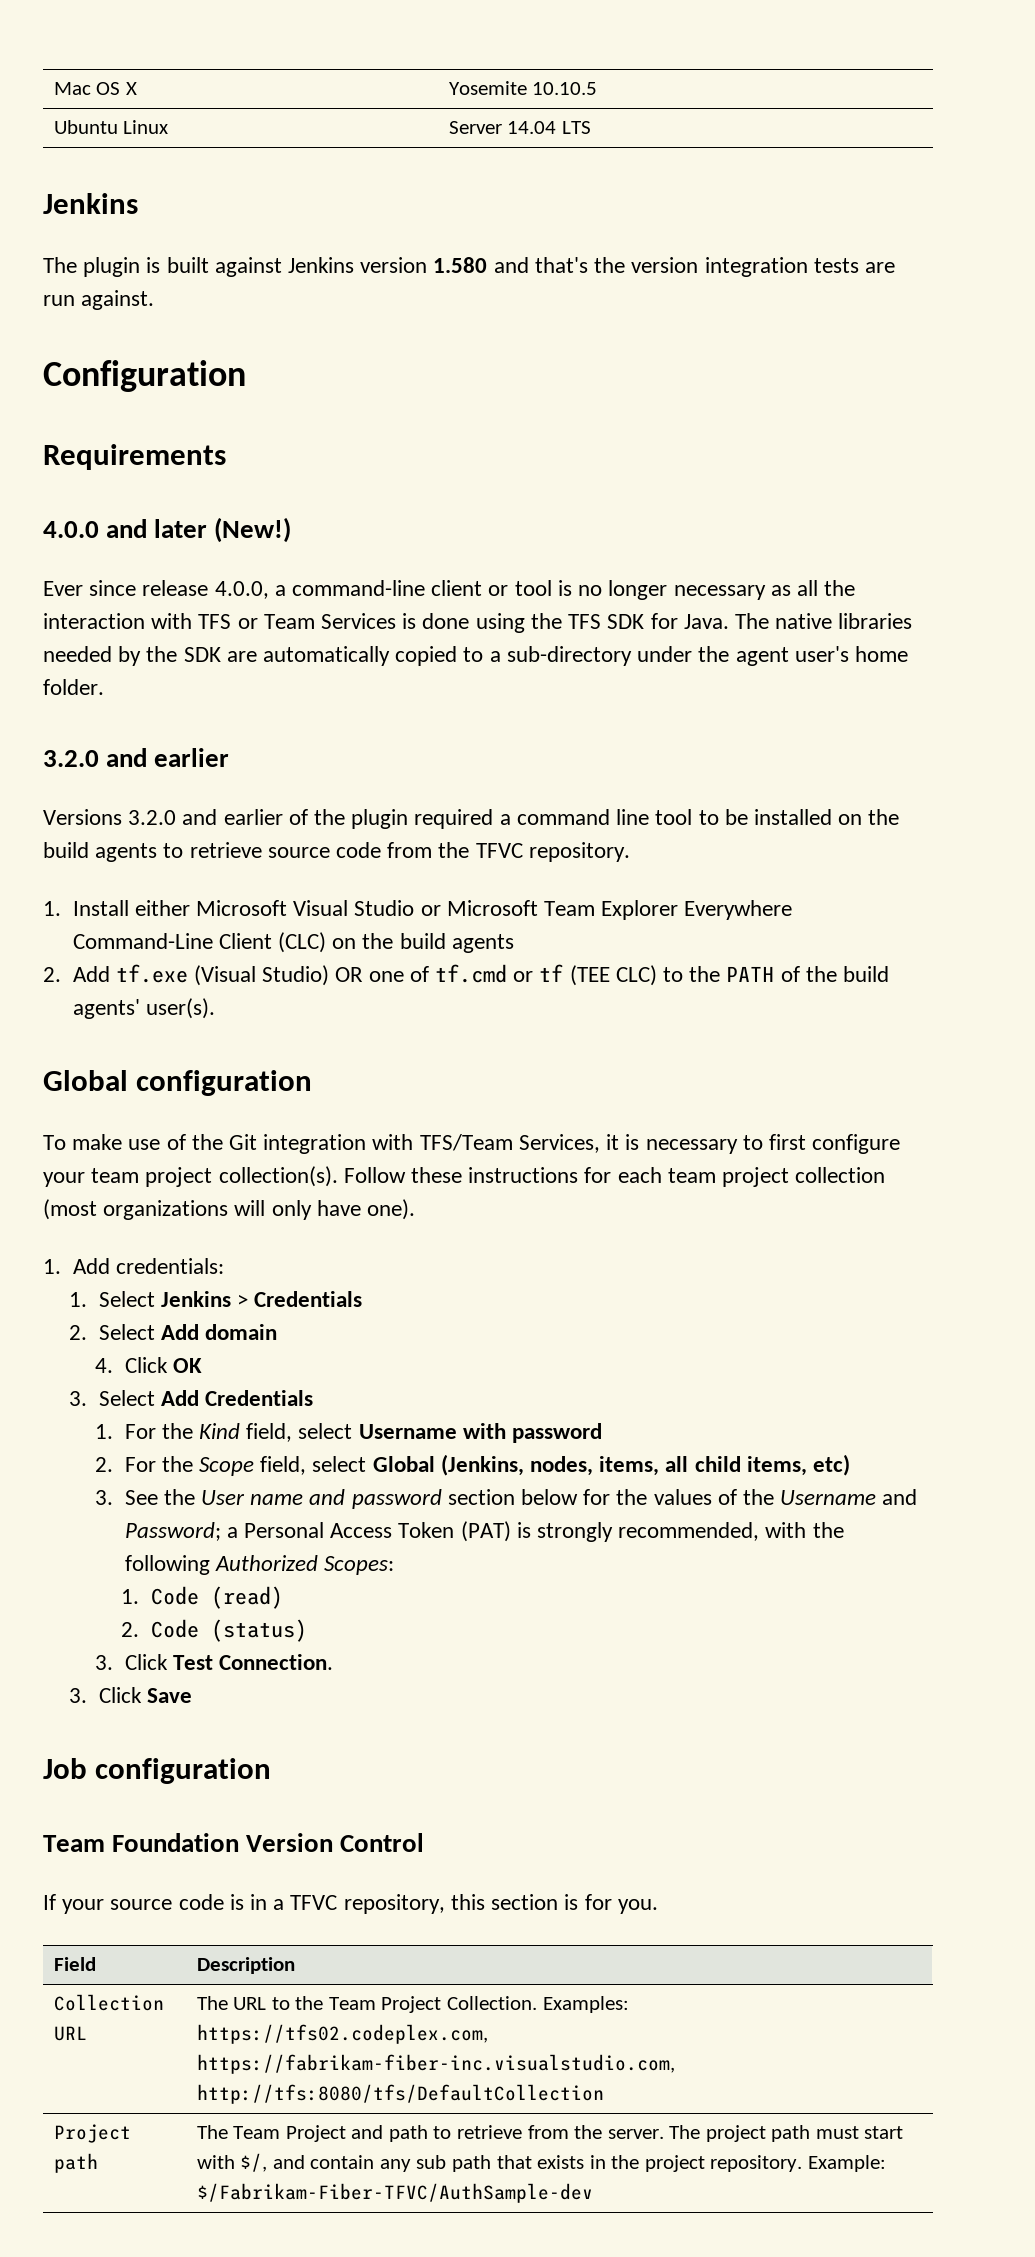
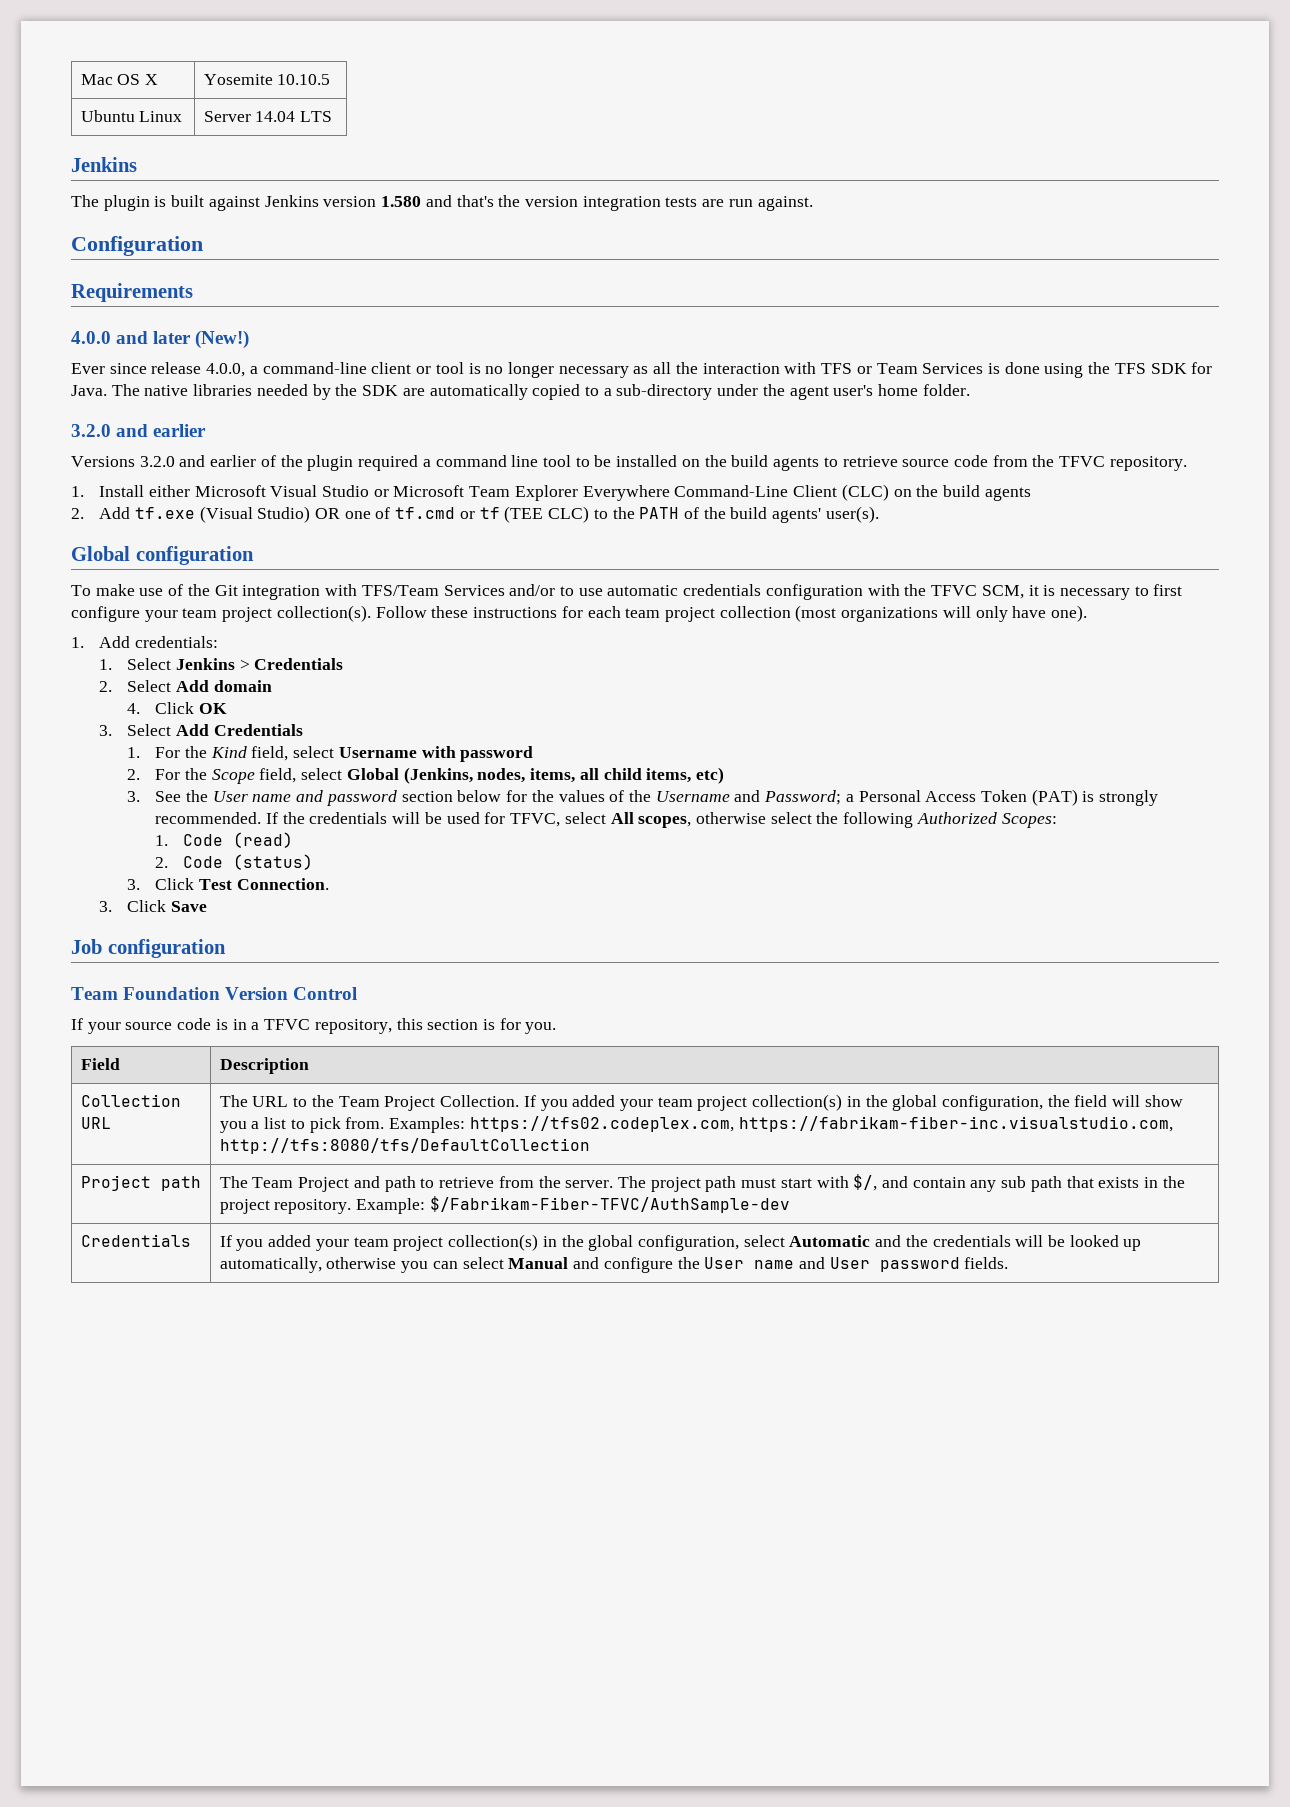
[518,1134,600,1153] Services, -> [443,584,1024,600] Services and/or to use automatic credentials configuration with the TFVC SCM,
[618,1522,807,1541] recommended, with -> [155,812,812,828] recommended. If the credentials will be used for TFVC, select All scopes, otherwise select
(537, 2003) none -> [523,1094,1183,1111] [219,1117,385,1133] If you added your team project collection(s) in the global configuration, the field will show you a list to pick from.
(593, 2193) none -> [80,1234,191,1247] [219,1234,1142,1251] [219,1257,1009,1273] // Credentials | If you added your team project collection(s) in the global configuration, select Automatic and the credentials will be looked up automatically, otherwise you can select Manual and configure the User name and User password fields.

